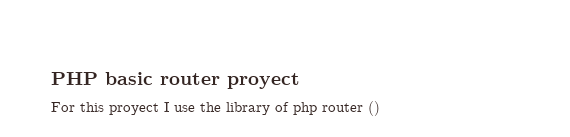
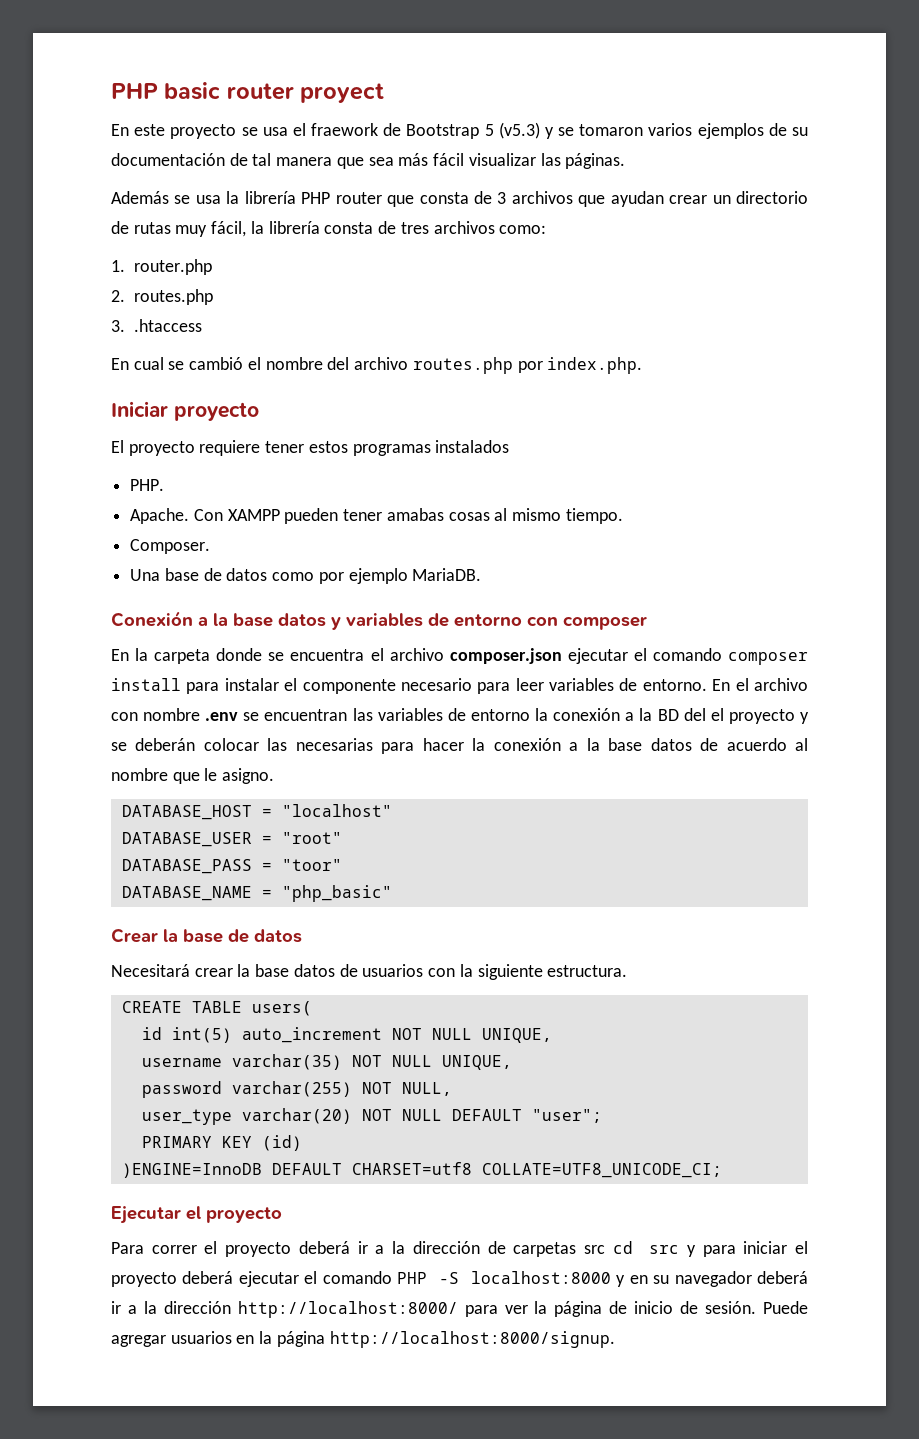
[51,101,380,116] For this proyect I use the library of php router () -> [111,122,808,139] [111,153,626,169] [111,191,808,207] [111,221,547,237] [111,259,212,275] [111,289,213,305] [111,319,202,332] [111,357,643,374] [111,401,259,421] [111,440,510,456] [130,479,165,491] [130,508,623,524] [130,539,211,554] [130,568,482,584] [111,611,647,630] [111,648,809,665] [111,678,808,694] [111,708,810,724] [111,738,808,754] [111,768,275,784] [121,804,392,820] [121,832,342,847] [121,859,342,874] [121,885,392,902] [111,928,302,943] [111,964,628,980] [121,1001,312,1016] [141,1027,552,1043] [141,1054,512,1070] [141,1081,452,1098] [141,1108,602,1125] [141,1135,302,1151] [121,1162,722,1178] [111,1206,282,1224] [111,1241,808,1257] [111,1271,808,1287] [111,1301,808,1318] [111,1331,615,1348] En este proyecto se usa el fraework de Bootstrap 5 (v5.3) y se tomaron varios ejemplos de su documentación de tal manera que sea más fácil visualizar las páginas. // Además se usa la librería PHP router que consta de 3 archivos que ayudan crear un directorio de rutas muy fácil, la librería consta de tres archivos como: // 1. router.php // 2. routes.php // 3. .htaccess // En cual se cambió el nombre del archivo routes.php por index.php. // Iniciar proyecto // El proyecto requiere tener estos programas instalados // PHP. // Apache. Con XAMPP pueden tener amabas cosas al mismo tiempo. // Composer. // Una base de datos como por ejemplo MariaDB. // Conexión a la base datos y variables de entorno con composer // En la carpeta donde se encuentra el archivo composer.json ejecutar el comando composer install para instalar el componente necesario para leer variables de entorno. En el archivo con nombre .env se encuentran las variables de entorno la conexión a la BD del el proyecto y se deberán colocar las necesarias para hacer la conexión a la base datos de acuerdo al nombre que le asigno. // DATABASE_HOST = "localhost" // DATABASE_USER = "root" // DATABASE_PASS = "toor" // DATABASE_NAME = "php_basic" // Crear la base de datos // Necesitará crear la base datos de usuarios con la siguiente estructura. // CREATE TABLE users( // id int(5) auto_increment NOT NULL UNIQUE, // username varchar(35) NOT NULL UNIQUE, // password varchar(255) NOT NULL, // user_type varchar(20) NOT NULL DEFAULT "user"; // PRIMARY KEY (id) // )ENGINE=InnoDB DEFAULT CHARSET=utf8 COLLATE=UTF8_UNICODE_CI; // Ejecutar el proyecto // Para correr el proyecto deberá ir a la dirección de carpetas src cd src y para iniciar el proyecto deberá ejecutar el comando PHP -S localhost:8000 y en su navegador deberá ir a la dirección http://localhost:8000/ para ver la página de inicio de sesión. Puede agregar usuarios en la página http://localhost:8000/signup.

